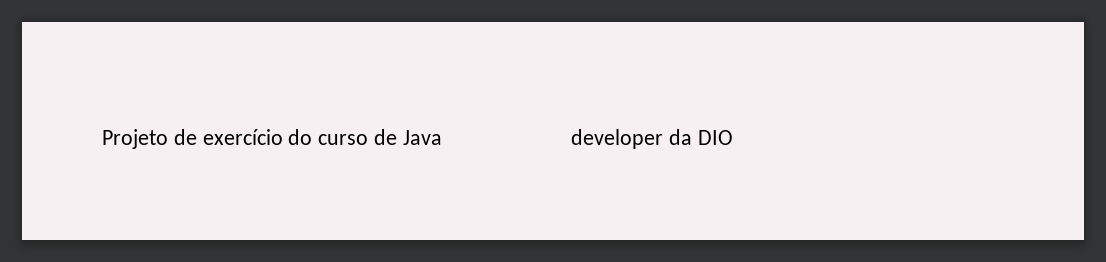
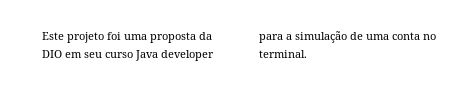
[102,129,733,149] Projeto de exercício do curso de Java developer da DIO -> [42,32,212,43] [42,50,214,61] [259,31,436,43] [259,50,307,58] Este projeto foi uma proposta da DIO em seu curso Java developer para a simulação de uma conta no terminal.

